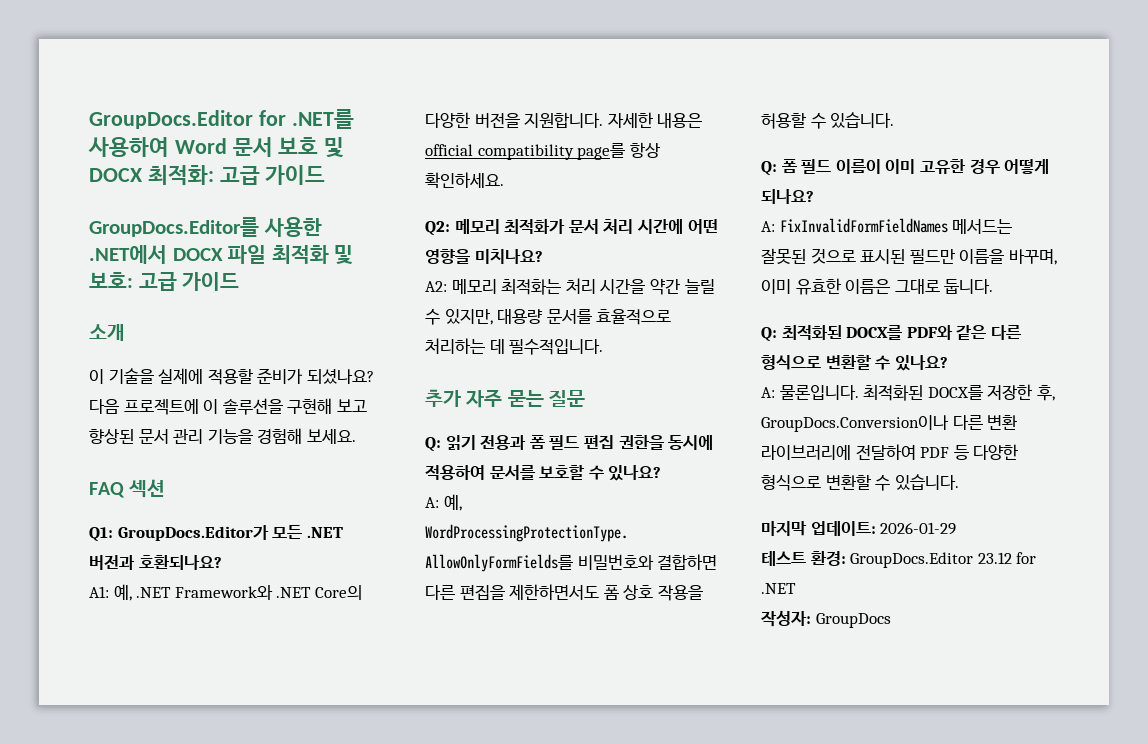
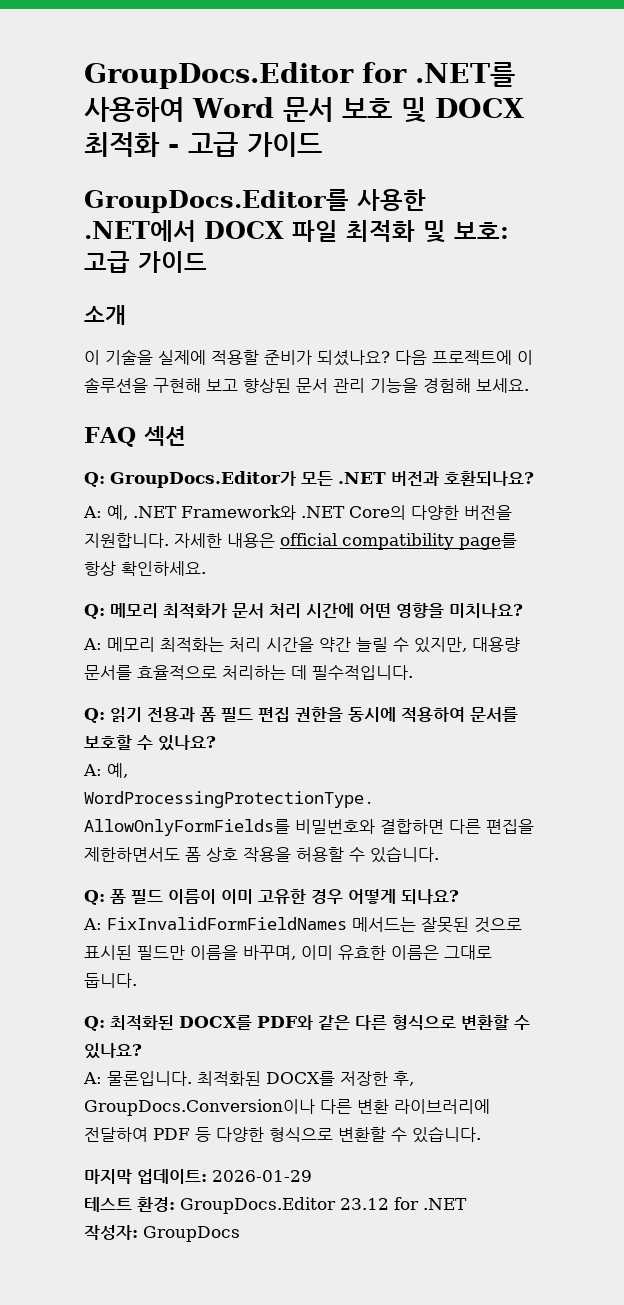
[147,165,214,186] 최적화: -> [84,132,179,157] 최적화 -
[89,527,113,542] Q1: -> [84,472,105,487] Q:
[89,586,109,598] A1: -> [83,506,102,518] A:
[425,221,450,236] Q2: -> [84,604,105,619] Q:
[425,281,447,292] A2: -> [83,638,102,650] A:
[425,389,585,408] // 추가 자주 묻는 질문 -> (413, 672) none

